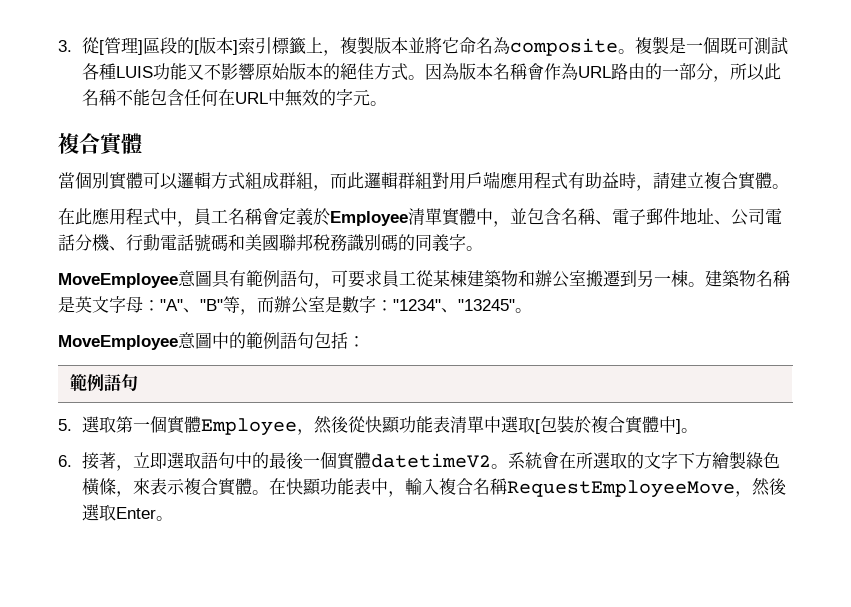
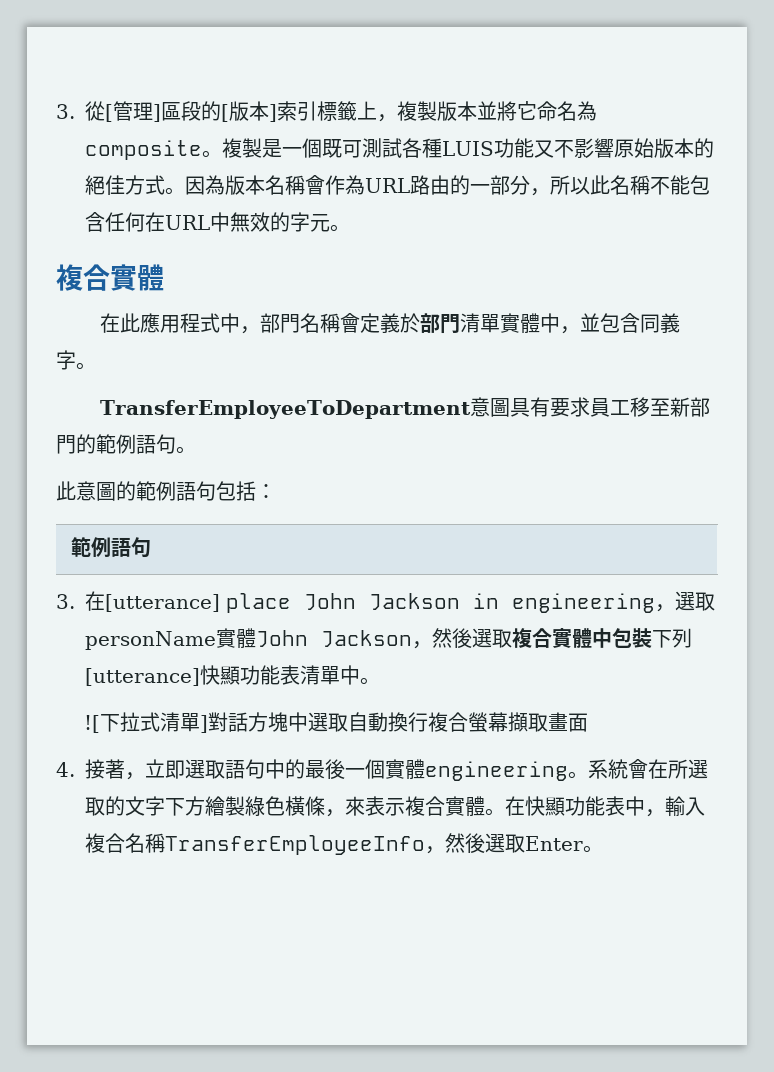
[58,171,789,191] // 當個別實體可以邏輯方式組成群組，而此邏輯群組對用戶端應用程式有助益時，請建立複合實體。 -> (164, 277) none
[194,208,228,225] 員工 -> [259,313,300,333] 部門
[330,211,408,226] Employee -> [419,313,460,334] 部門
[561,208,782,226] [58,234,415,252] 名稱、電子郵件地址、公司電話分機、行動電話號碼和美國聯邦稅務識別碼的 -> (640, 323) none
[58,273,178,288] MoveEmployee -> [99,400,471,419] TransferEmployeeToDepartment
[246,270,791,289] [58,296,532,315] [58,332,229,350] 範例語句，可要求員工從某棟建築物和辦公室搬遷到另一棟。建築物名稱是英文字母："A"、"B"等，而辦公室是數字："1234"、"13245"。 // MoveEmployee意圖中 -> [549,397,710,417] [56,434,196,454] [56,481,116,501] 要求員工移至新部門的範例語句。 // 此意圖
[58,416,698,436] [58,455,72,467] 5.選取第一個實體Employee，然後從快顯功能表清單中選取[包裝於複合實體中]。 // 6. -> [56,591,715,613] [85,628,692,650] [85,665,380,686] [84,712,589,733] [56,762,75,777] 3.在[utterance] place John Jackson in engineering，選取personName實體John Jackson，然後選取複合實體中包裝下列[utterance]快顯功能表清單中。 // ![下拉式清單]對話方塊中選取自動換行複合螢幕擷取畫面 // 4.
[370,453,491,468] datetimeV2 -> [425,761,568,781] engineering
[506,480,735,498] RequestEmployeeMove -> [165,835,425,855] TransferEmployeeInfo

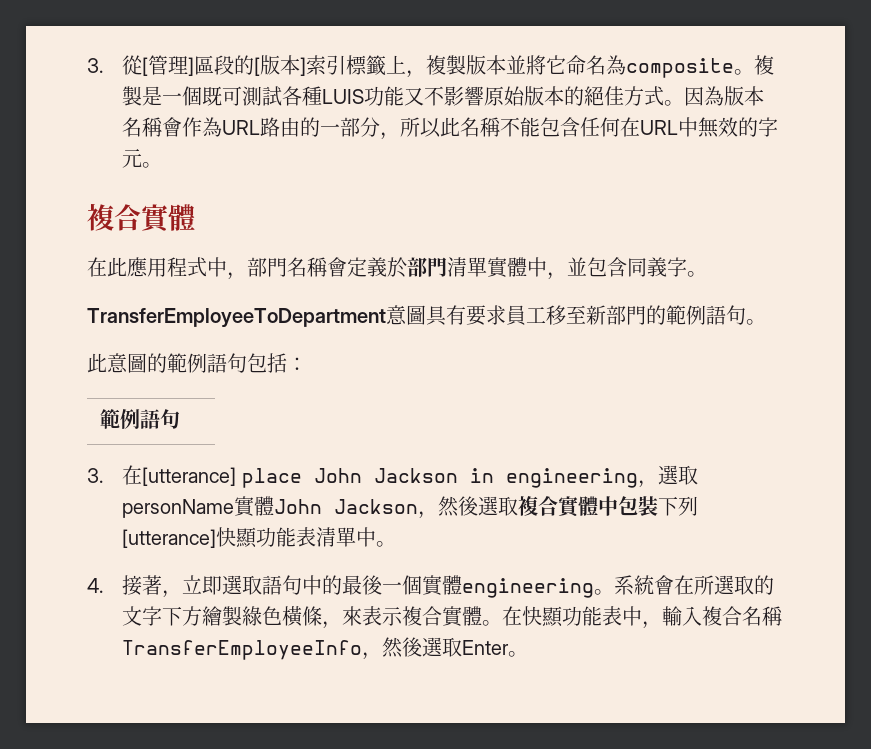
[84,712,589,733] // ![下拉式清單]對話方塊中選取自動換行複合螢幕擷取畫面 -> (397, 544) none

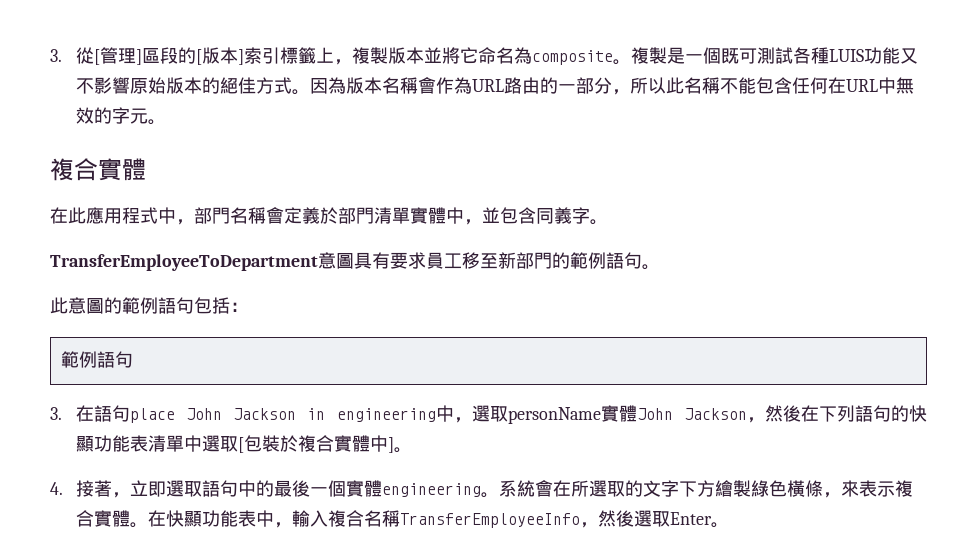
[142,467,237,486] [utterance] -> [93,405,130,422] 語句
(638, 478) none -> [435,405,454,422] 中
[478,496,699,518] [122,527,377,548] 選取複合實體中包裝下列[utterance]快顯功能表清單中 -> [801,405,927,422] [75,435,394,453] 在下列語句的快顯功能表清單中選取[包裝於複合實體中]

